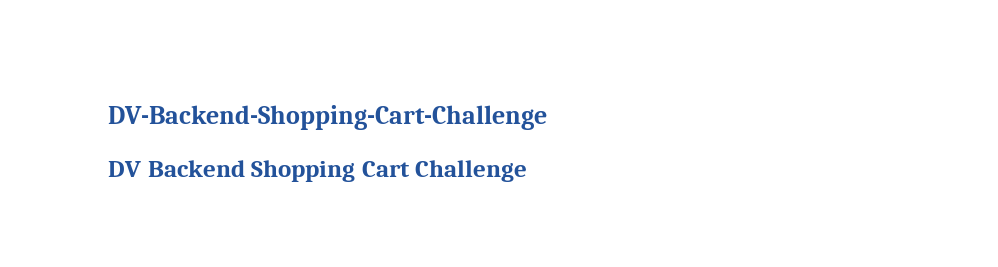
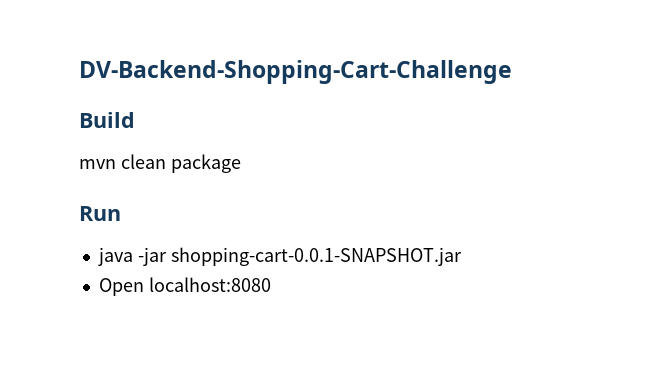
[108,160,528,182] DV Backend Shopping Cart Challenge -> [79,112,135,128] [79,154,241,173] [79,206,121,221] [97,247,462,266] [98,277,271,296] Build // mvn clean package // Run // java -jar shopping-cart-0.0.1-SNAPSHOT.jar // Open localhost:8080

